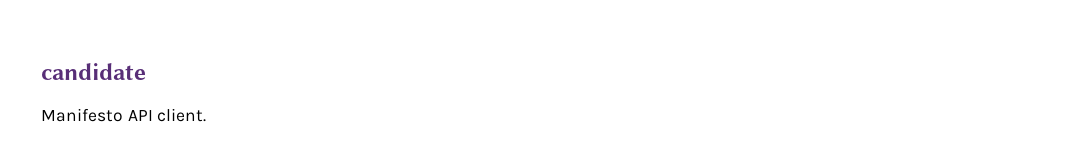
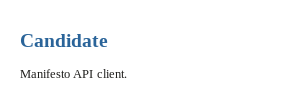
[41,63,146,80] candidate -> [20,34,108,47] Candidate

